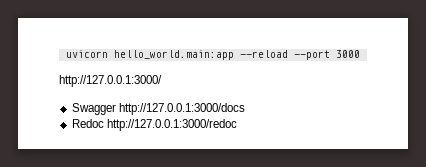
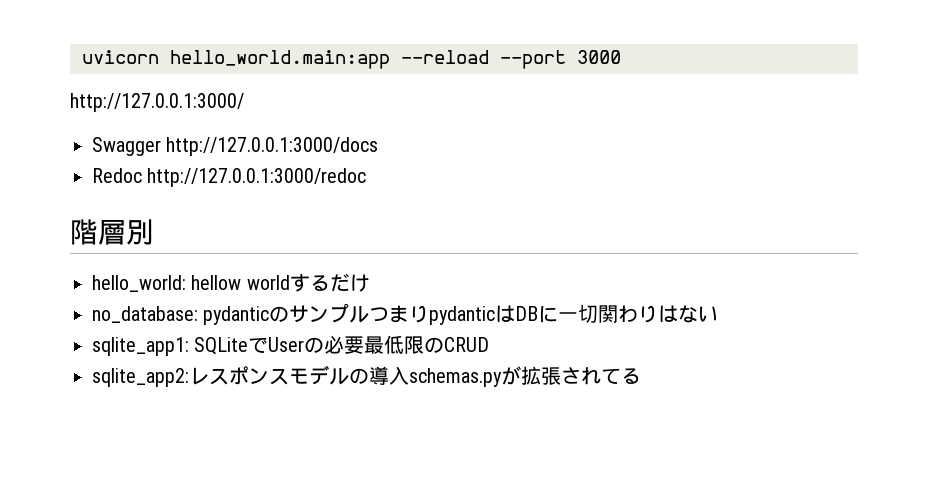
(237, 125) none -> [70,219,154,245] [92,273,370,292] [92,303,719,325] [92,335,490,356] [92,365,641,387] // 階層別 // hello_world: hellow worldするだけ // no_database: pydanticのサンプルつまりpydanticはDBに一切関わりはない // sqlite_app1: SQLiteでUserの必要最低限のCRUD // sqlite_app2:レスポンスモデルの導入schemas.pyが拡張されてる

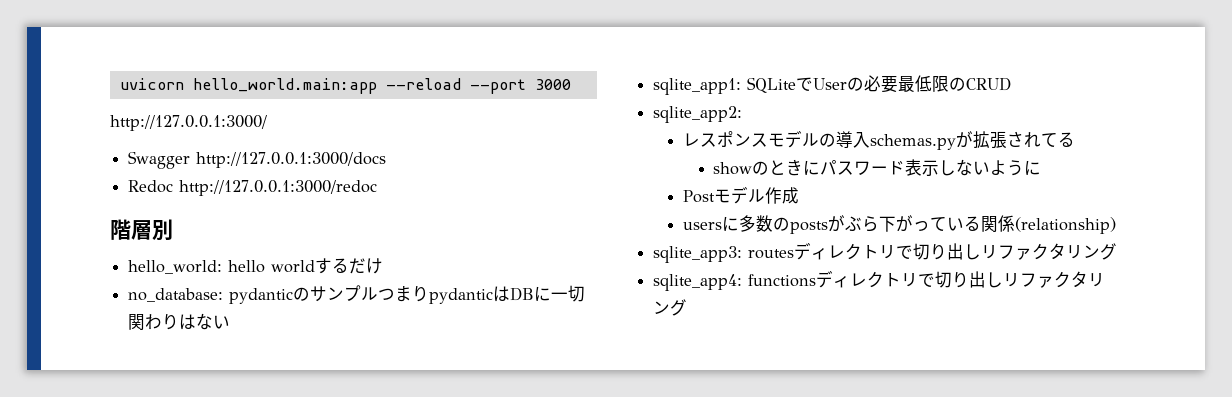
[191,275,242,290] hellow -> [228,260,266,273] hello
(189, 377) none -> (743, 114) //
(641, 376) none -> [713,159,1042,176] [683,186,800,204] [683,215,1117,234] [653,242,1118,263] [653,270,1106,291] [653,299,688,316] // showのときにパスワード表示しないように // Postモデル作成 // usersに多数のpostsがぶら下がっている関係(relationship) // sqlite_app3: routesディレクトリで切り出しリファクタリング // sqlite_app4: functionsディレクトリで切り出しリファクタリング

